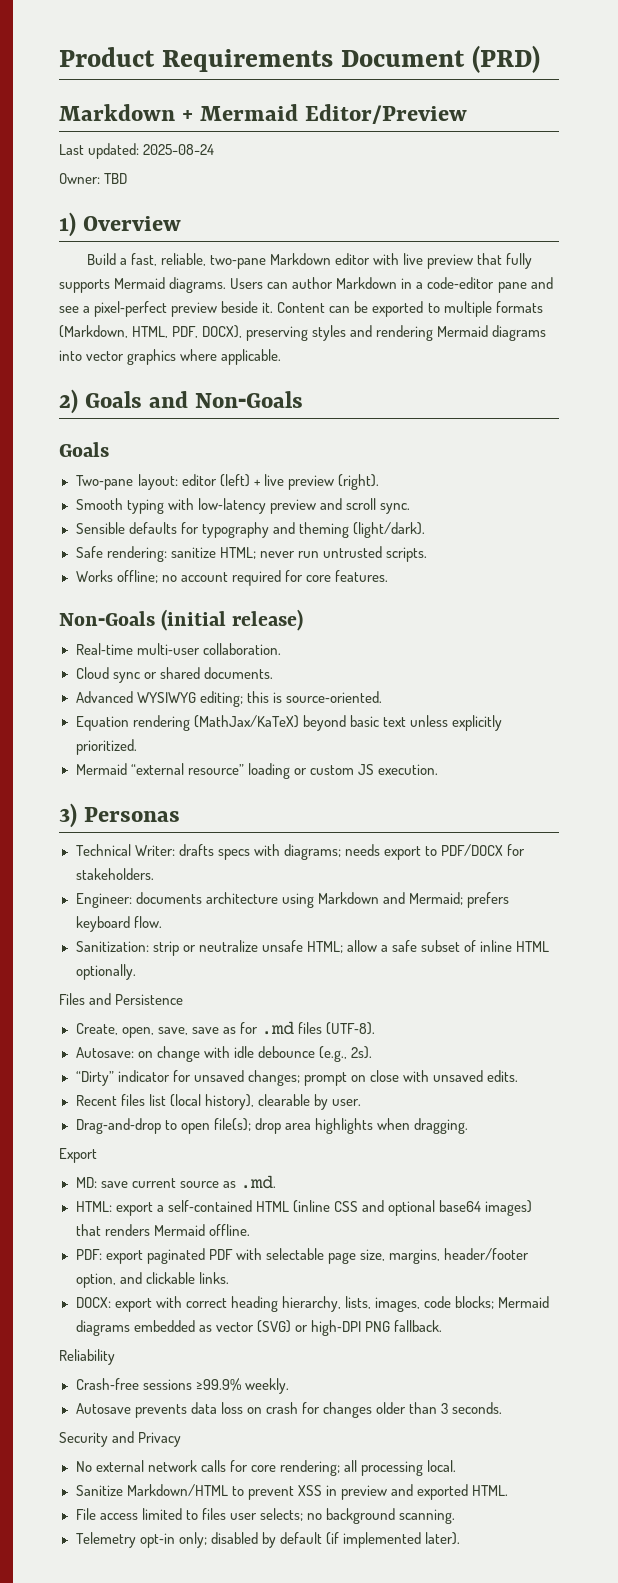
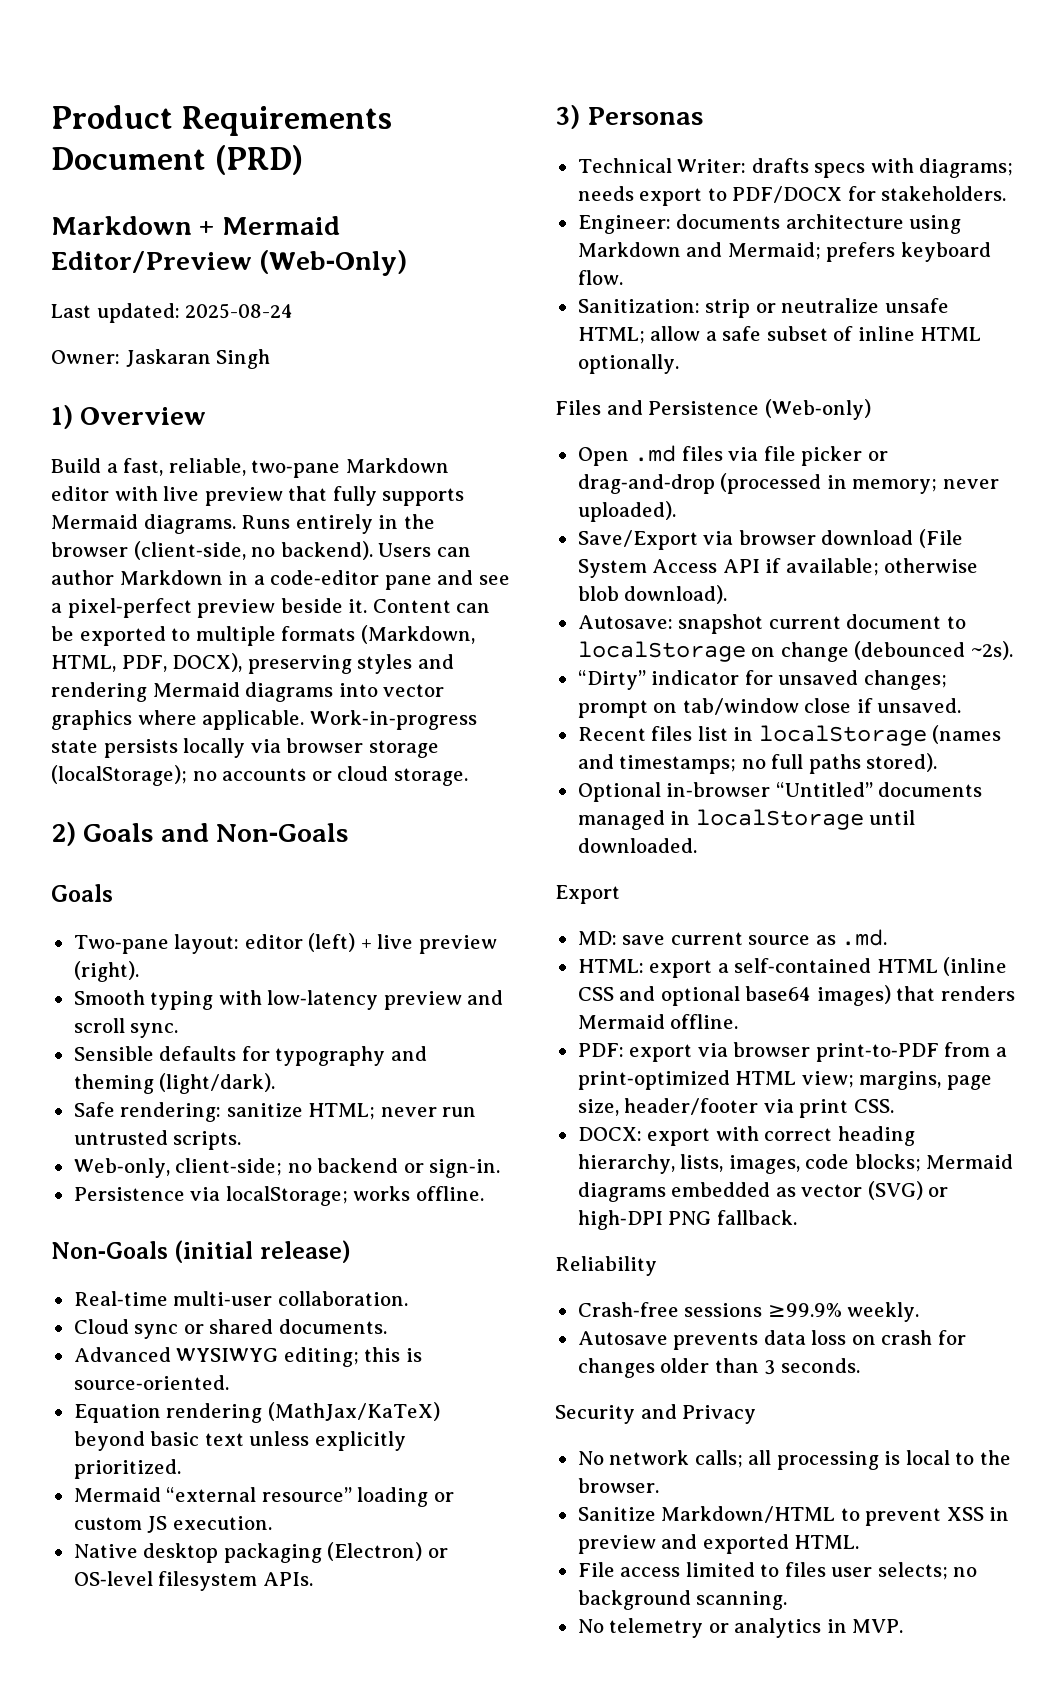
(468, 114) none -> [259,250,408,276] (Web‑Only)
[104,173,128,184] TBD -> [125,349,271,369] Jaskaran Singh
(227, 285) none -> [241,514,435,534] [51,541,373,560] Runs entirely in the browser (client‑side, no backend).
(282, 357) none -> [309,710,477,730] [51,738,439,758] [51,765,468,786] Work‑in‑progress state persists locally via browser storage (localStorage); no accounts or cloud storage.
[75,570,388,586] Works offline; no account required for core features. -> [73,1158,501,1178] [73,1186,484,1206] Web‑only, client‑side; no backend or sign‑in. // Persistence via localStorage; works offline.
(438, 769) none -> [73,1542,448,1563] [73,1571,313,1591] // Native desktop packaging (Electron) or OS‑level filesystem APIs.
[75,1021,375,1038] [75,1046,372,1062] // Create, open, save, save as for .md files (UTF‑8). // Autosave: on change with idle debounce (e.g., 2s). -> [764,399,871,420] [577,445,888,466] [577,473,999,494] [577,501,676,522] [577,529,963,550] [577,558,979,578] [577,585,728,604] [577,614,966,634] [577,641,1013,662] (Web‑only) // Open .md files via file picker or drag‑and‑drop (processed in memory; never uploaded). // Save/Export via browser download (File System Access API if available; otherwise blob download). // Autosave: snapshot current document to localStorage on change (debounced ~2s).
[369,1070,518,1082] close with unsaved edits. -> [682,698,962,715] tab/window close if unsaved.
[169,1094,361,1110] [75,1118,468,1134] (local history), clearable by user. // Drag‑and‑drop to open file(s); drop area highlights when dragging. -> [733,725,1002,746] [577,753,938,774] [577,782,983,802] [577,809,916,830] [577,838,697,853] in localStorage (names and timestamps; no full paths stored). // Optional in‑browser “Untitled” documents managed in localStorage until downloaded.
[146,1248,529,1264] [75,1272,229,1288] paginated PDF with selectable page size, margins, header/footer option, and clickable links. -> [697,1042,1007,1062] [577,1070,992,1090] [577,1098,894,1118] via browser print‑to‑PDF from a print‑optimized HTML view; margins, page size, header/footer via print CSS.
[95,1460,456,1476] external network calls for core rendering; all processing local. -> [609,1450,1011,1470] [577,1478,659,1493] network calls; all processing is local to the browser.
[75,1532,460,1548] Telemetry opt‑in only; disabled by default (if implemented later). -> [577,1618,904,1638] No telemetry or analytics in MVP.

